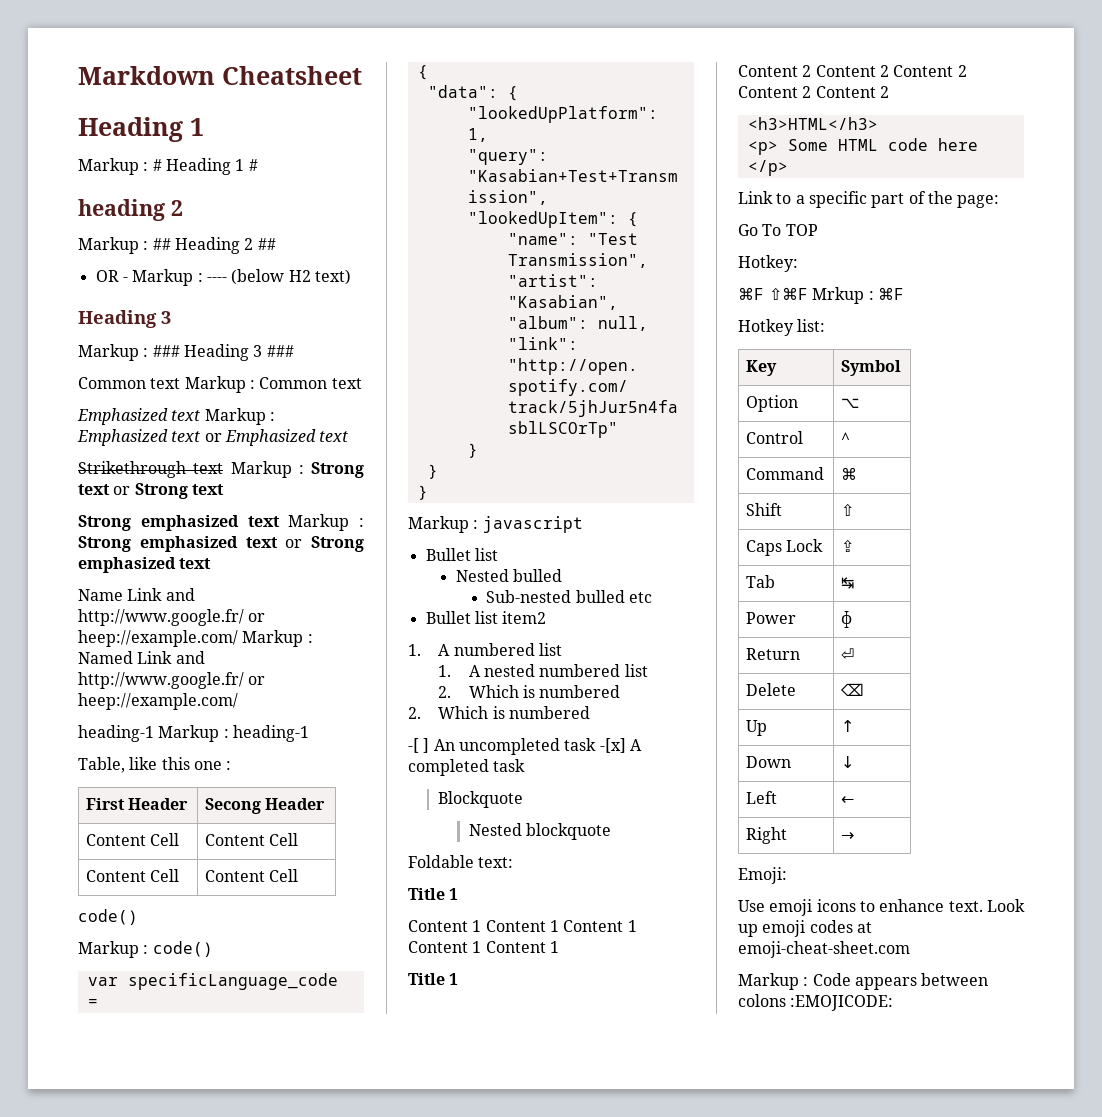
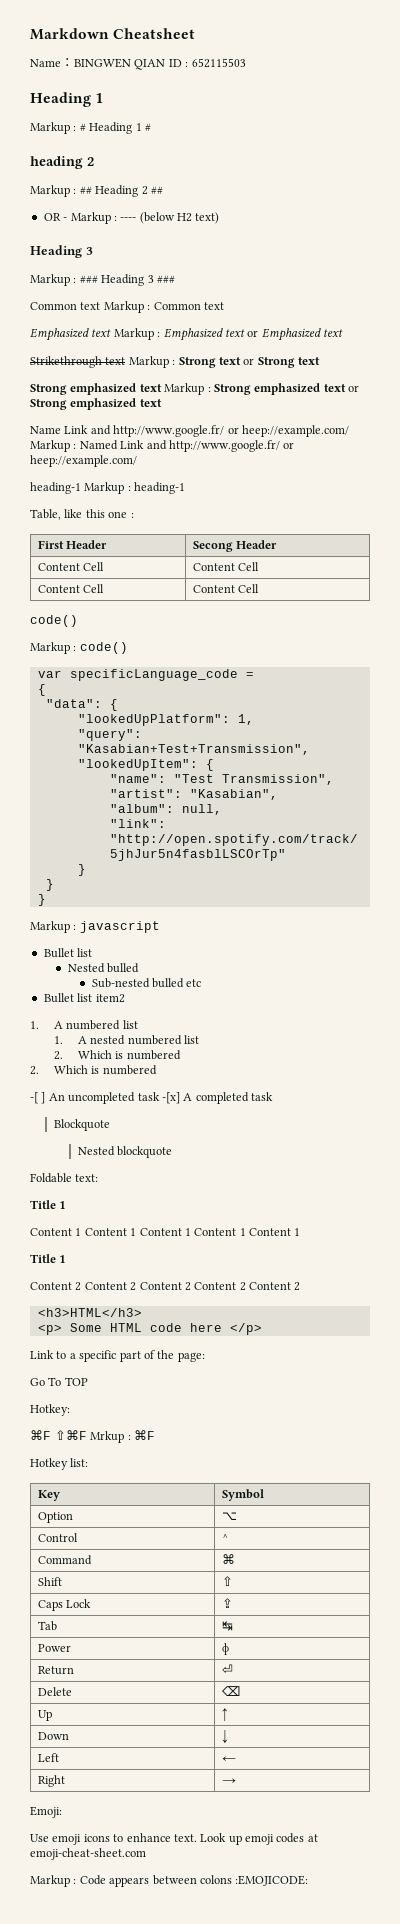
(362, 75) none -> [30,58,246,70] // Name：BINGWEN QIAN ID : 652115503

